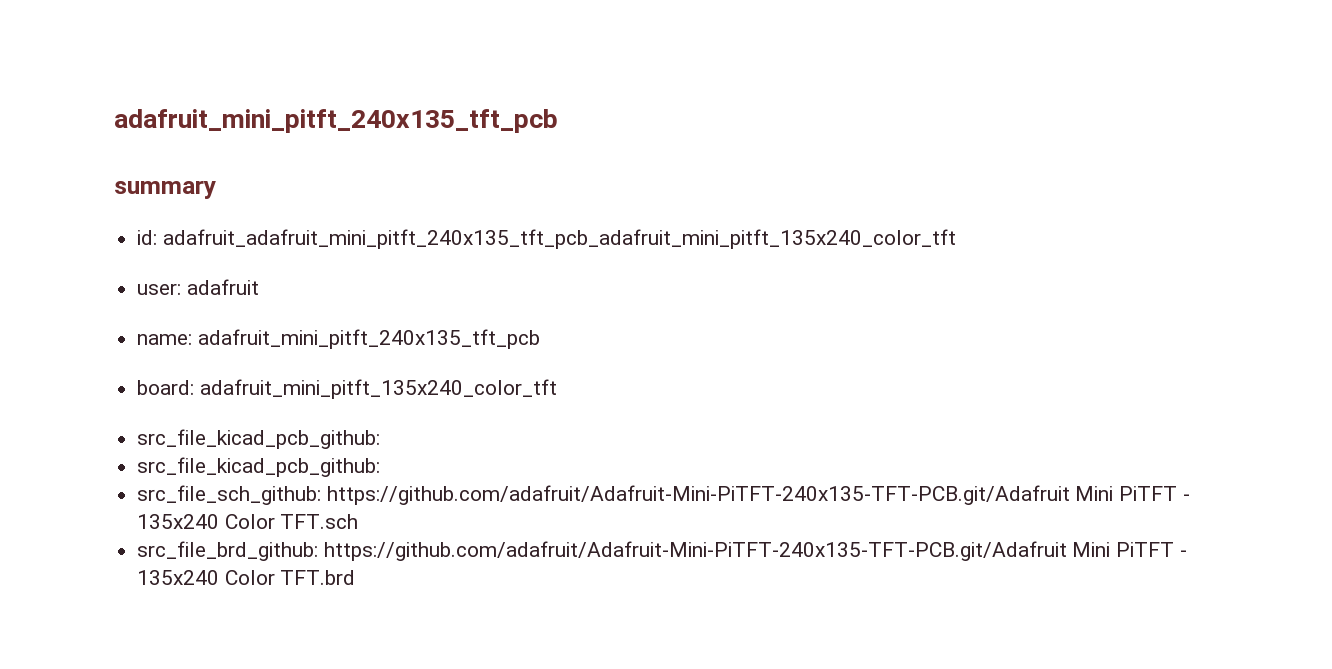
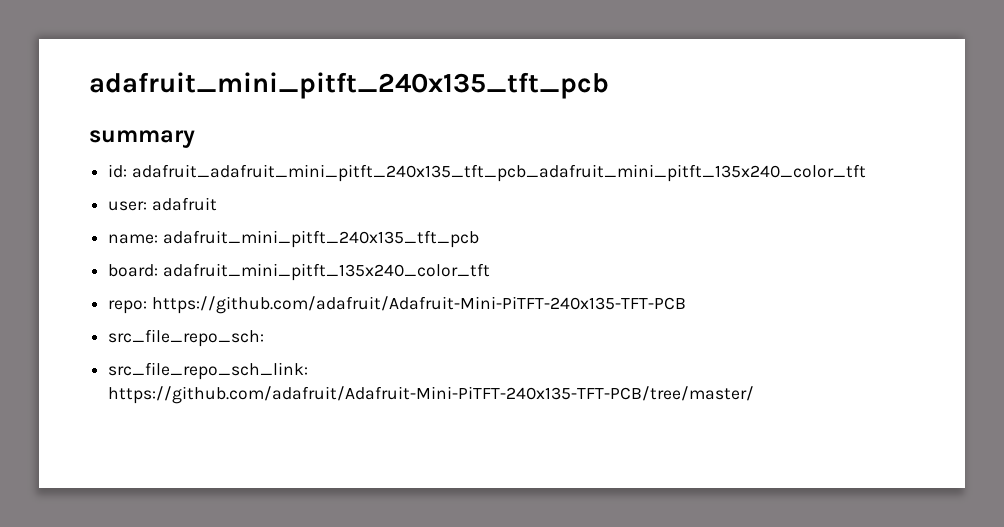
[137,429,381,449] [137,457,381,477] [137,485,1190,505] [137,514,359,529] [137,541,1187,561] [137,570,356,585] src_file_kicad_pcb_github: // src_file_kicad_pcb_github: // src_file_sch_github: https://github.com/adafruit/Adafruit-Mini-PiTFT-240x135-TFT-PCB.git/Adafruit Mini PiTFT - 135x240 Color TFT.sch // src_file_brd_github: https://github.com/adafruit/Adafruit-Mini-PiTFT-240x135-TFT-PCB.git/Adafruit Mini PiTFT - 135x240 Color TFT.brd -> [108,296,686,314] [108,329,265,347] [108,362,309,380] [108,386,755,404] repo: https://github.com/adafruit/Adafruit-Mini-PiTFT-240x135-TFT-PCB // src_file_repo_sch: // src_file_repo_sch_link: https://github.com/adafruit/Adafruit-Mini-PiTFT-240x135-TFT-PCB/tree/master/

